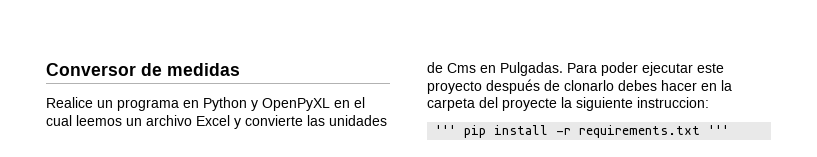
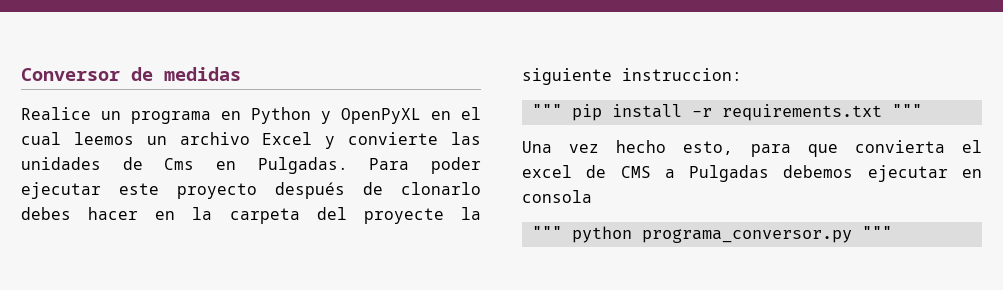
[435,125,457,135] ''' -> [531,104,562,117] """
[708,125,730,135] ''' -> [891,104,922,117] [522,140,982,157] [522,165,982,182] [522,190,592,203] [531,226,892,243] """ // Una vez hecho esto, para que convierta el excel de CMS a Pulgadas debemos ejecutar en consola // """ python programa_conversor.py """

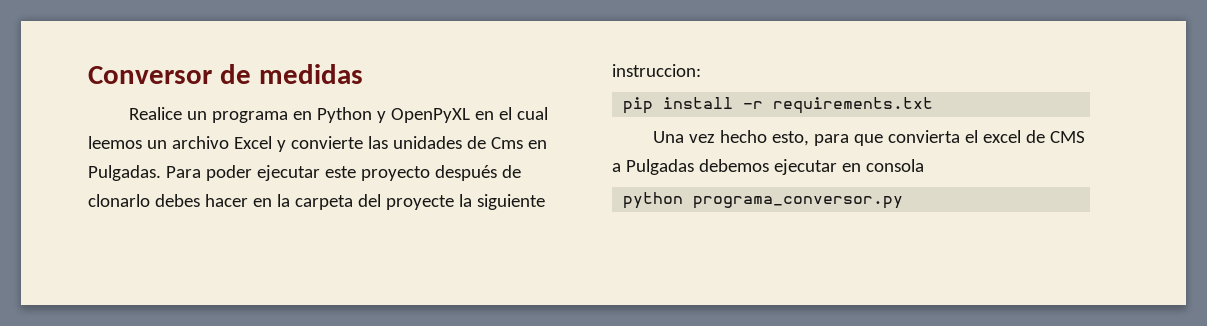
[531,104,562,117] """ -> (701, 70) none
[891,104,922,117] """ -> (934, 105) none
[531,226,562,239] """ -> (924, 165) none
[861,226,892,239] """ -> (904, 202) none

